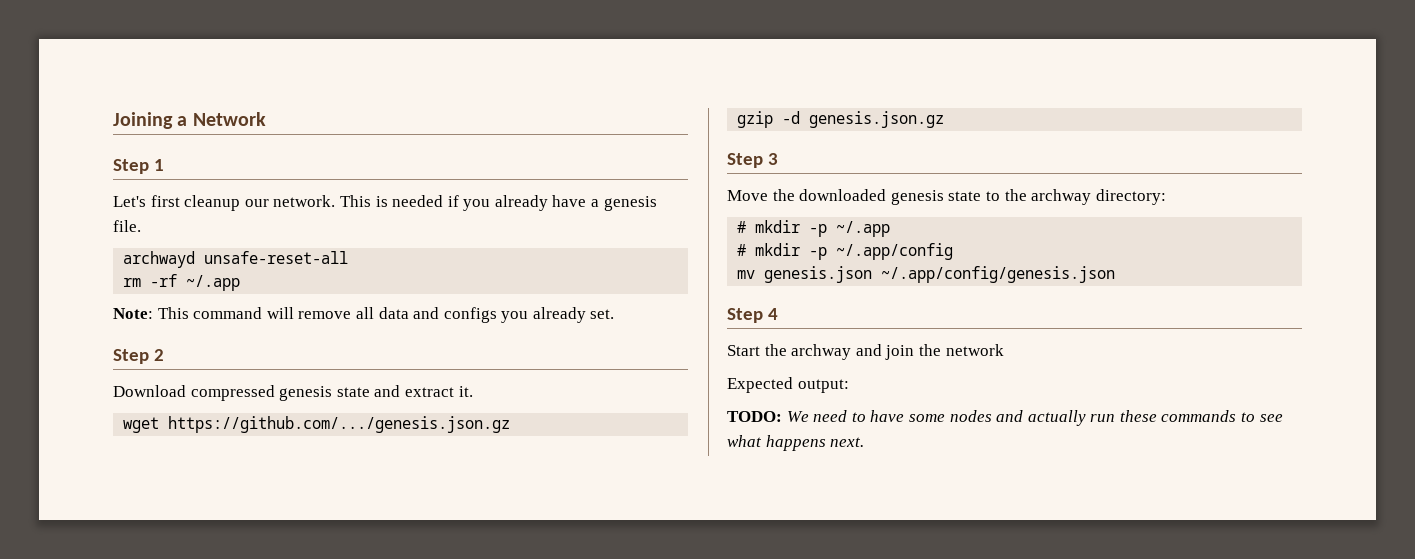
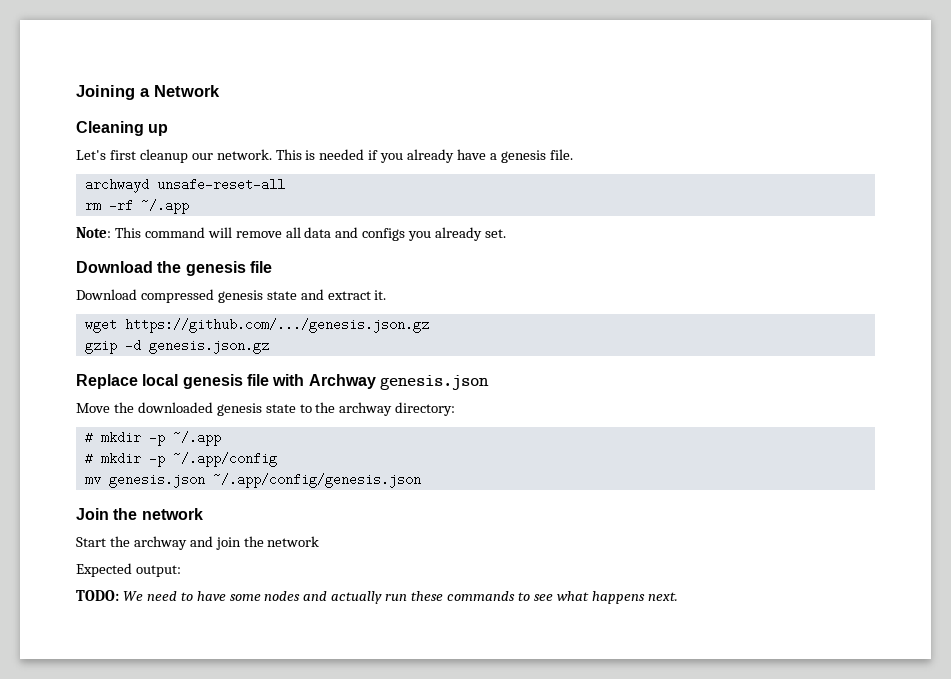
[113,159,164,174] Step 1 -> [76,121,169,136] Cleaning up
[113,349,164,364] Step 2 -> [76,261,272,276] Download the genesis file
[727,153,778,168] Step 3 -> [76,374,489,390] Replace local genesis file with Archway genesis.json
[727,308,778,323] Step 4 -> [76,508,203,520] Join the network

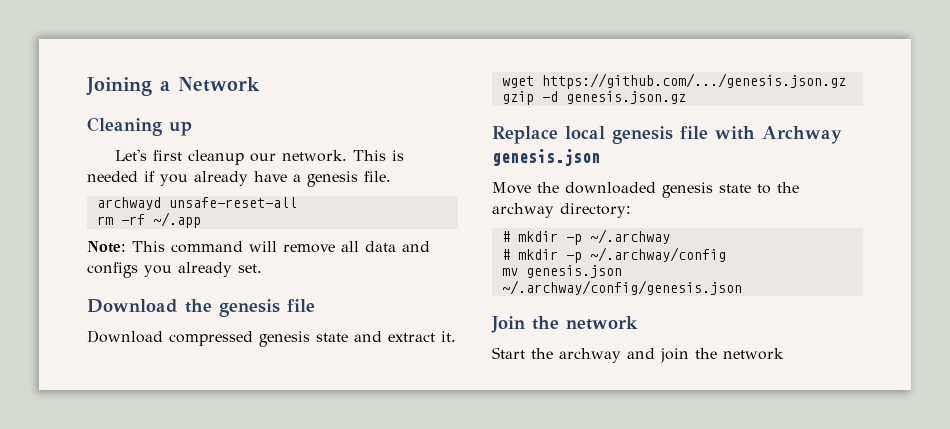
[172,431,221,446] [84,452,277,467] ~/.app // # mkdir -p ~/.app/config -> [589,229,670,244] [501,247,726,263] ~/.archway // # mkdir -p ~/.archway/config
[212,473,421,488] ~/.app/config/genesis.json -> [501,280,742,295] ~/.archway/config/genesis.json
[76,563,181,577] [76,590,678,604] // Expected output: // TODO: We need to have some nodes and actually run these commands to see what happens next. -> (784, 354) none

